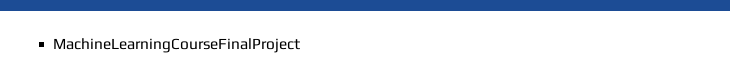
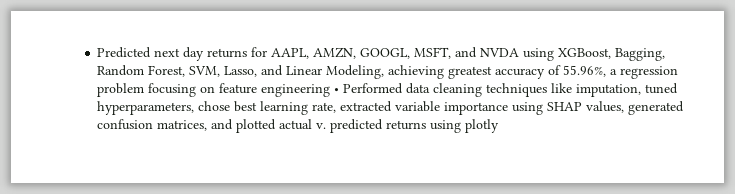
[53,38,301,53] MachineLearningCourseFinalProject -> [97,47,666,61] [97,65,679,79] [97,83,679,97] [97,101,685,115] [97,119,500,133] Predicted next day returns for AAPL, AMZN, GOOGL, MSFT, and NVDA using XGBoost, Bagging, Random Forest, SVM, Lasso, and Linear Modeling, achieving greatest accuracy of 55.96%, a regression problem focusing on feature engineering • Performed data cleaning techniques like imputation, tuned hyperparameters, chose best learning rate, extracted variable importance using SHAP values, generated confusion matrices, and plotted actual v. predicted returns using plotly

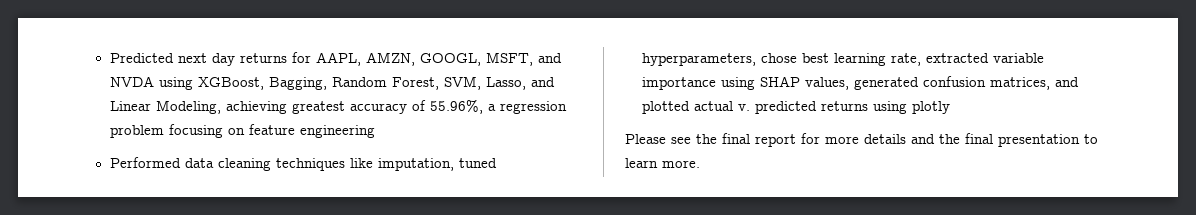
[334,88,340,93] • -> (375, 131) //
(500, 126) none -> [625,133,1098,147] [625,158,700,168] // Please see the final report for more details and the final presentation to learn more.

